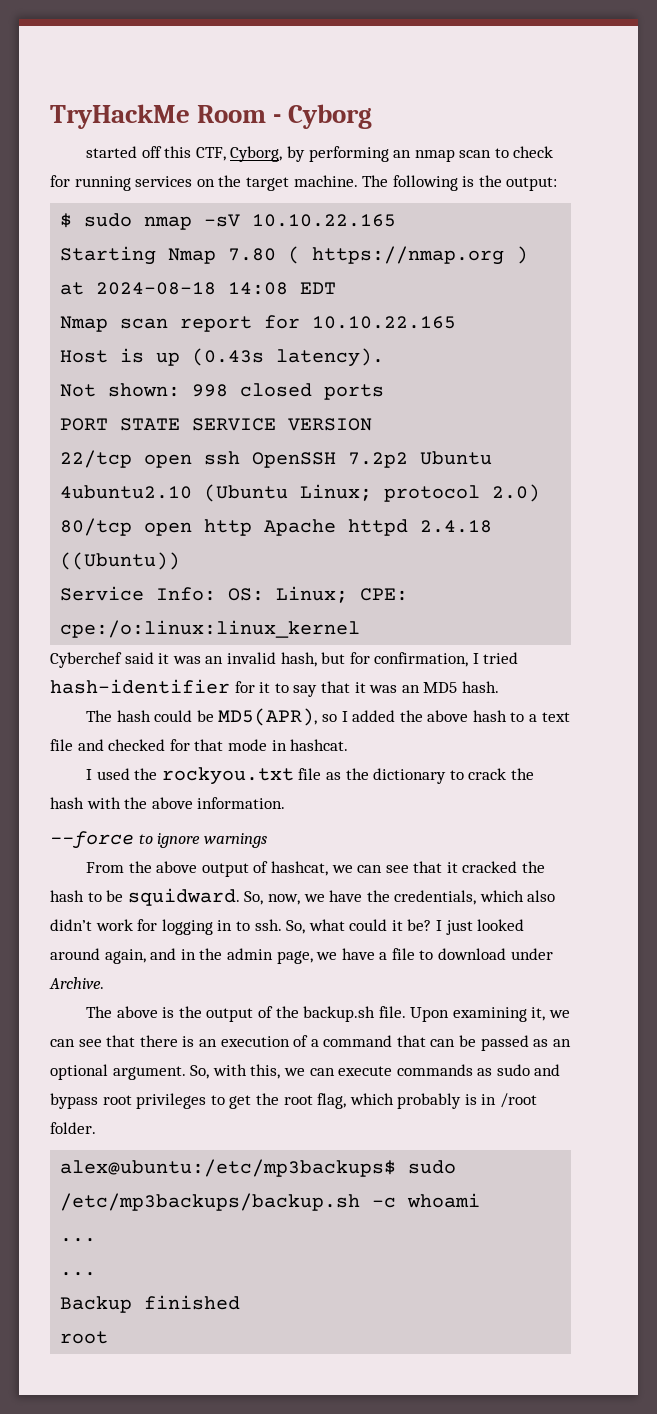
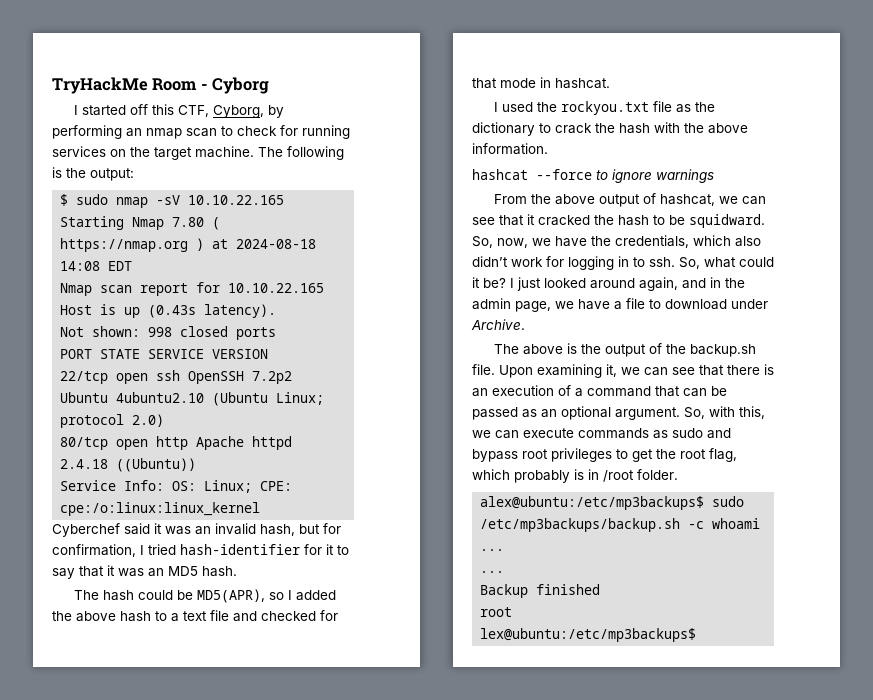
(373, 116) none -> [74,105,79,115] I
(286, 803) none -> [472,169,528,180] hashcat
(109, 1337) none -> [480,628,697,642] // lex@ubuntu:/etc/mp3backups$

